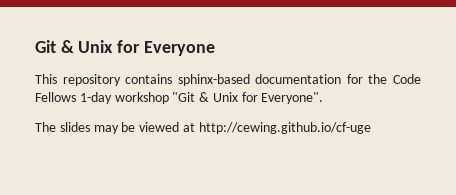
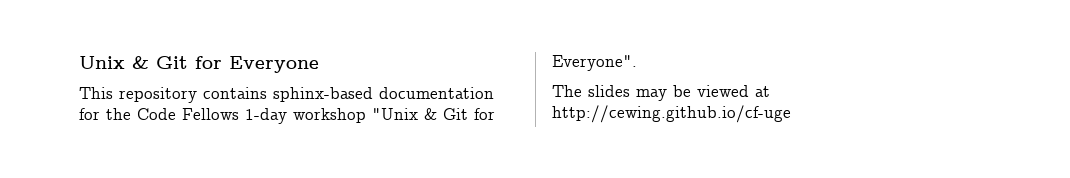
[35,40,114,53] Git & Unix -> [79,56,188,69] Unix & Git
[172,92,238,102] "Git & Unix -> [372,108,468,120] "Unix & Git

